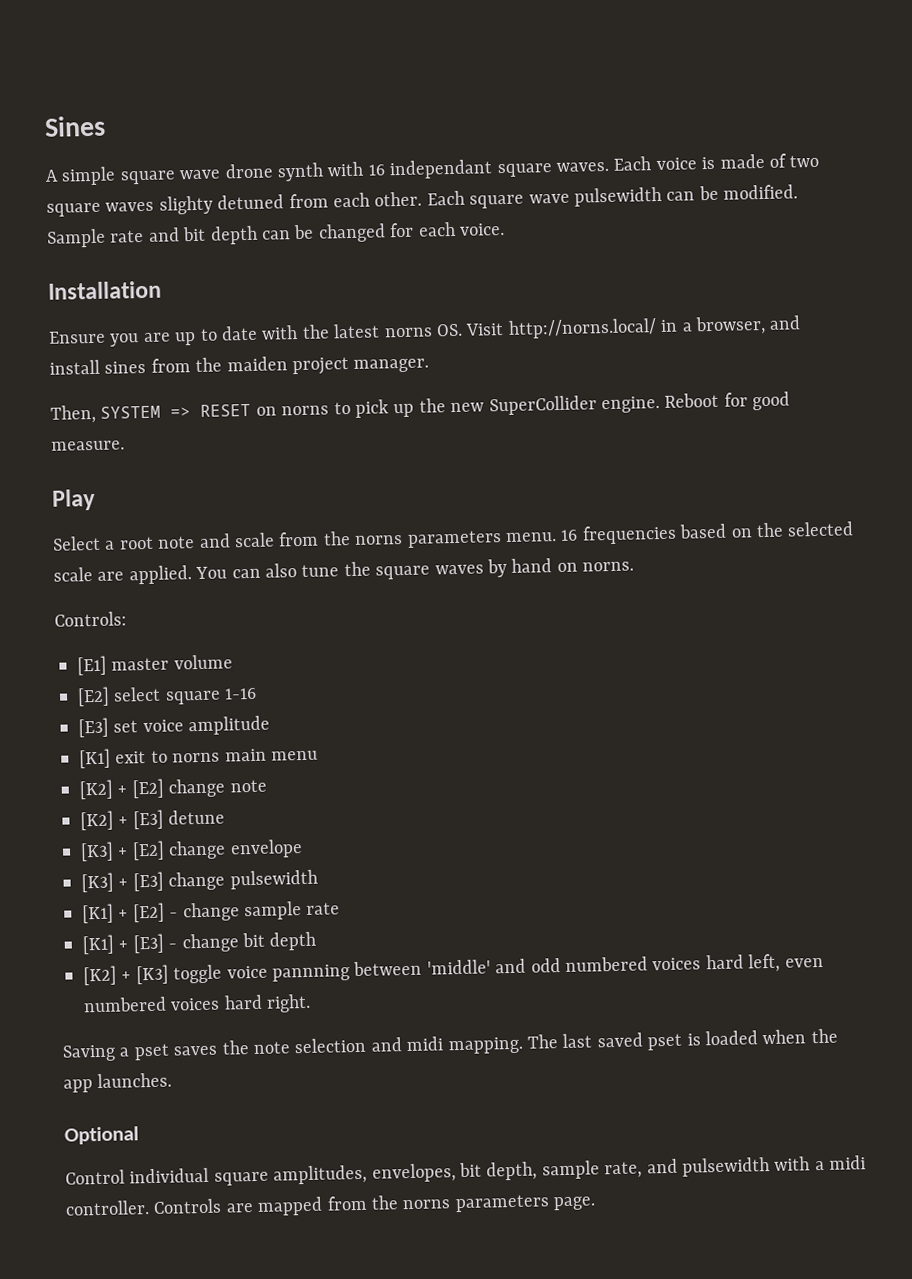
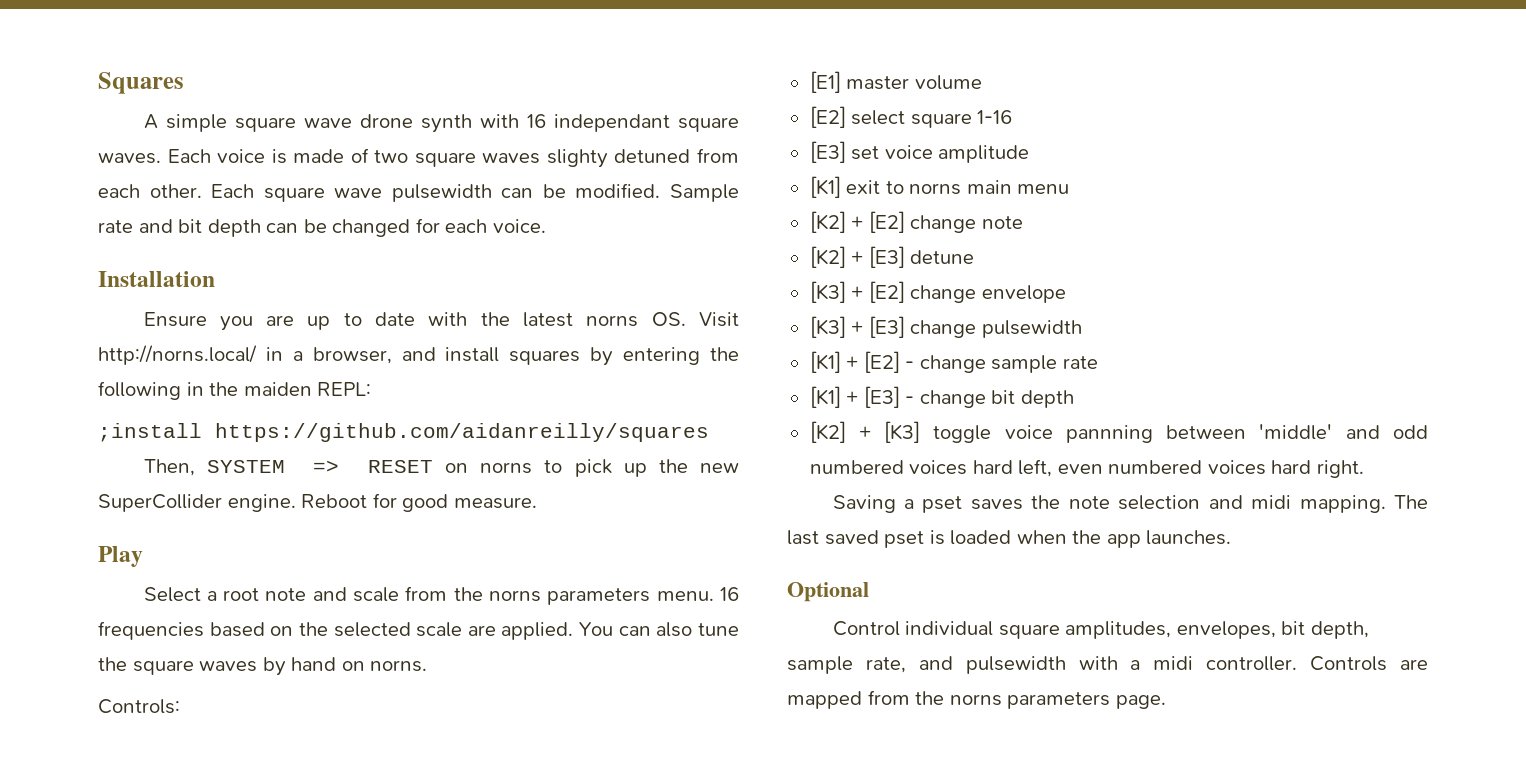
[44,115,106,137] Sines -> [98,72,184,94] Squares
[104,356,430,376] sines from the maiden project manager. -> [509,347,740,366] [98,381,372,400] [98,423,709,442] squares by entering the following in the maiden REPL: // ;install https://github.com/aidanreilly/squares

